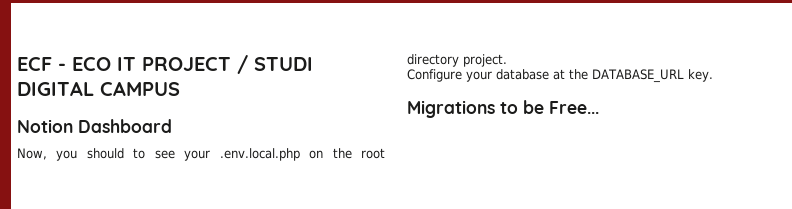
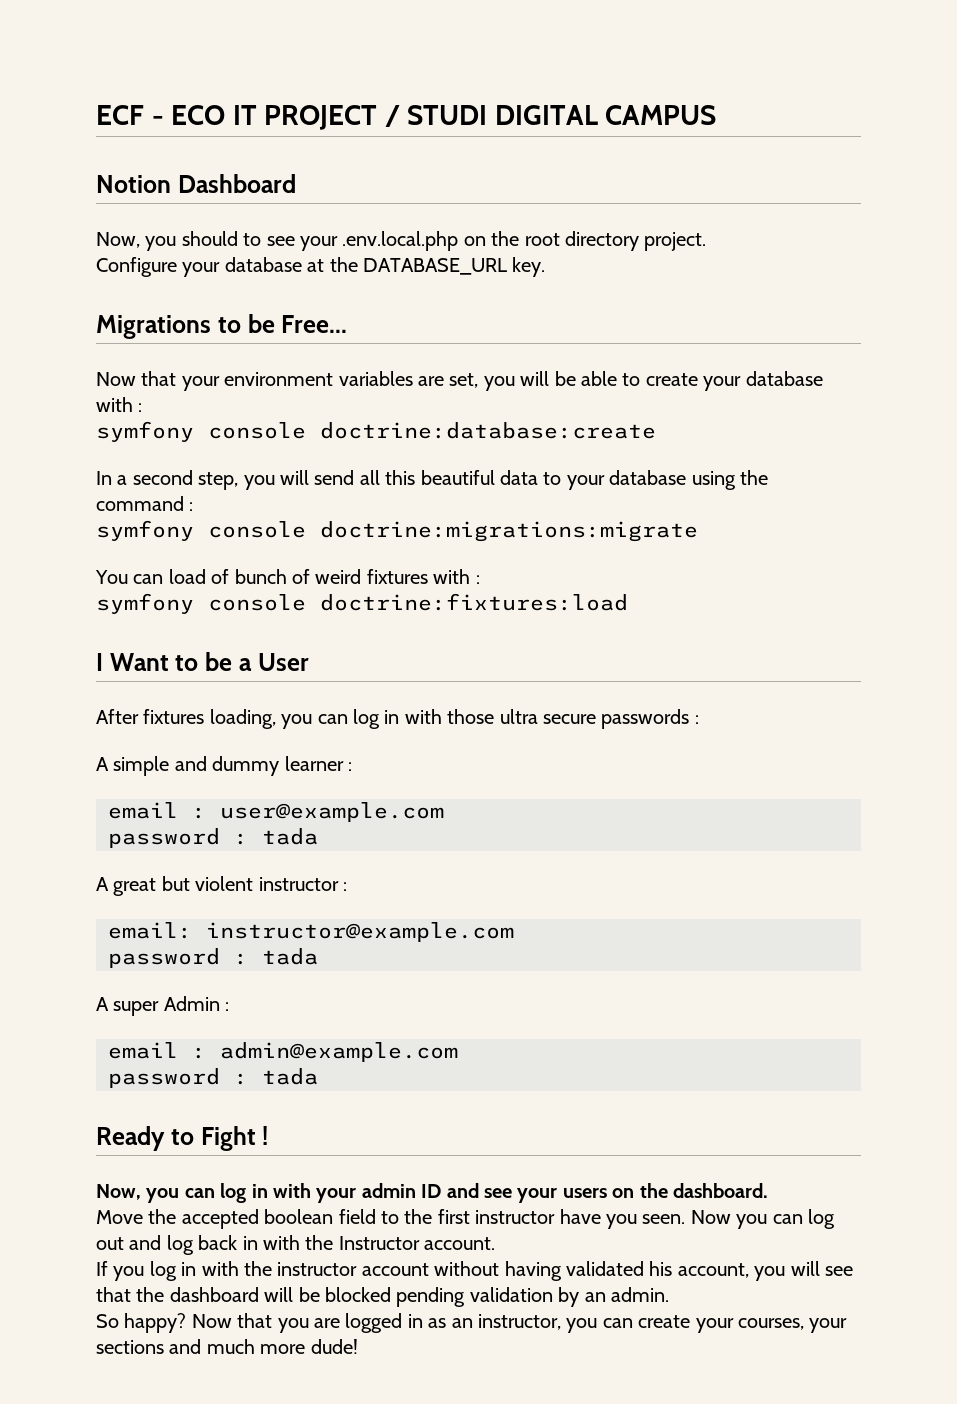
(599, 107) none -> [96,371,823,391] [96,397,143,412] [96,421,656,442] [96,470,768,490] [96,496,194,511] [96,520,698,542] [95,569,480,584] [96,593,628,614] [96,652,309,671] [96,709,699,729] [96,756,352,776] [108,802,444,822] [108,828,318,848] [96,876,347,896] [108,922,514,942] [108,948,318,968] [96,996,230,1016] [108,1042,458,1062] [108,1068,318,1088] [96,1126,269,1151] [96,1183,768,1203] [96,1209,835,1229] [96,1235,496,1255] [96,1261,853,1281] [96,1287,669,1307] [96,1313,848,1333] [96,1339,358,1354] // Now that your environment variables are set, you will be able to create your database with : // symfony console doctrine:database:create // In a second step, you will send all this beautiful data to your database using the command : // symfony console doctrine:migrations:migrate // You can load of bunch of weird fixtures with : // symfony console doctrine:fixtures:load // I Want to be a User // After fixtures loading, you can log in with those ultra secure passwords : // A simple and dummy learner : // email : user@example.com // password : tada // A great but violent instructor : // email: instructor@example.com // password : tada // A super Admin : // email : admin@example.com // password : tada // Ready to Fight ! // Now, you can log in with your admin ID and see your users on the dashboard. // Move the accepted boolean field to the first instructor have you seen. Now you can log out and log back in with the Instructor account. // If you log in with the instructor account without having validated his account, you will see that the dashboard will be blocked pending validation by an admin. // So happy? Now that you are logged in as an instructor, you can create your courses, your sections and much more dude!

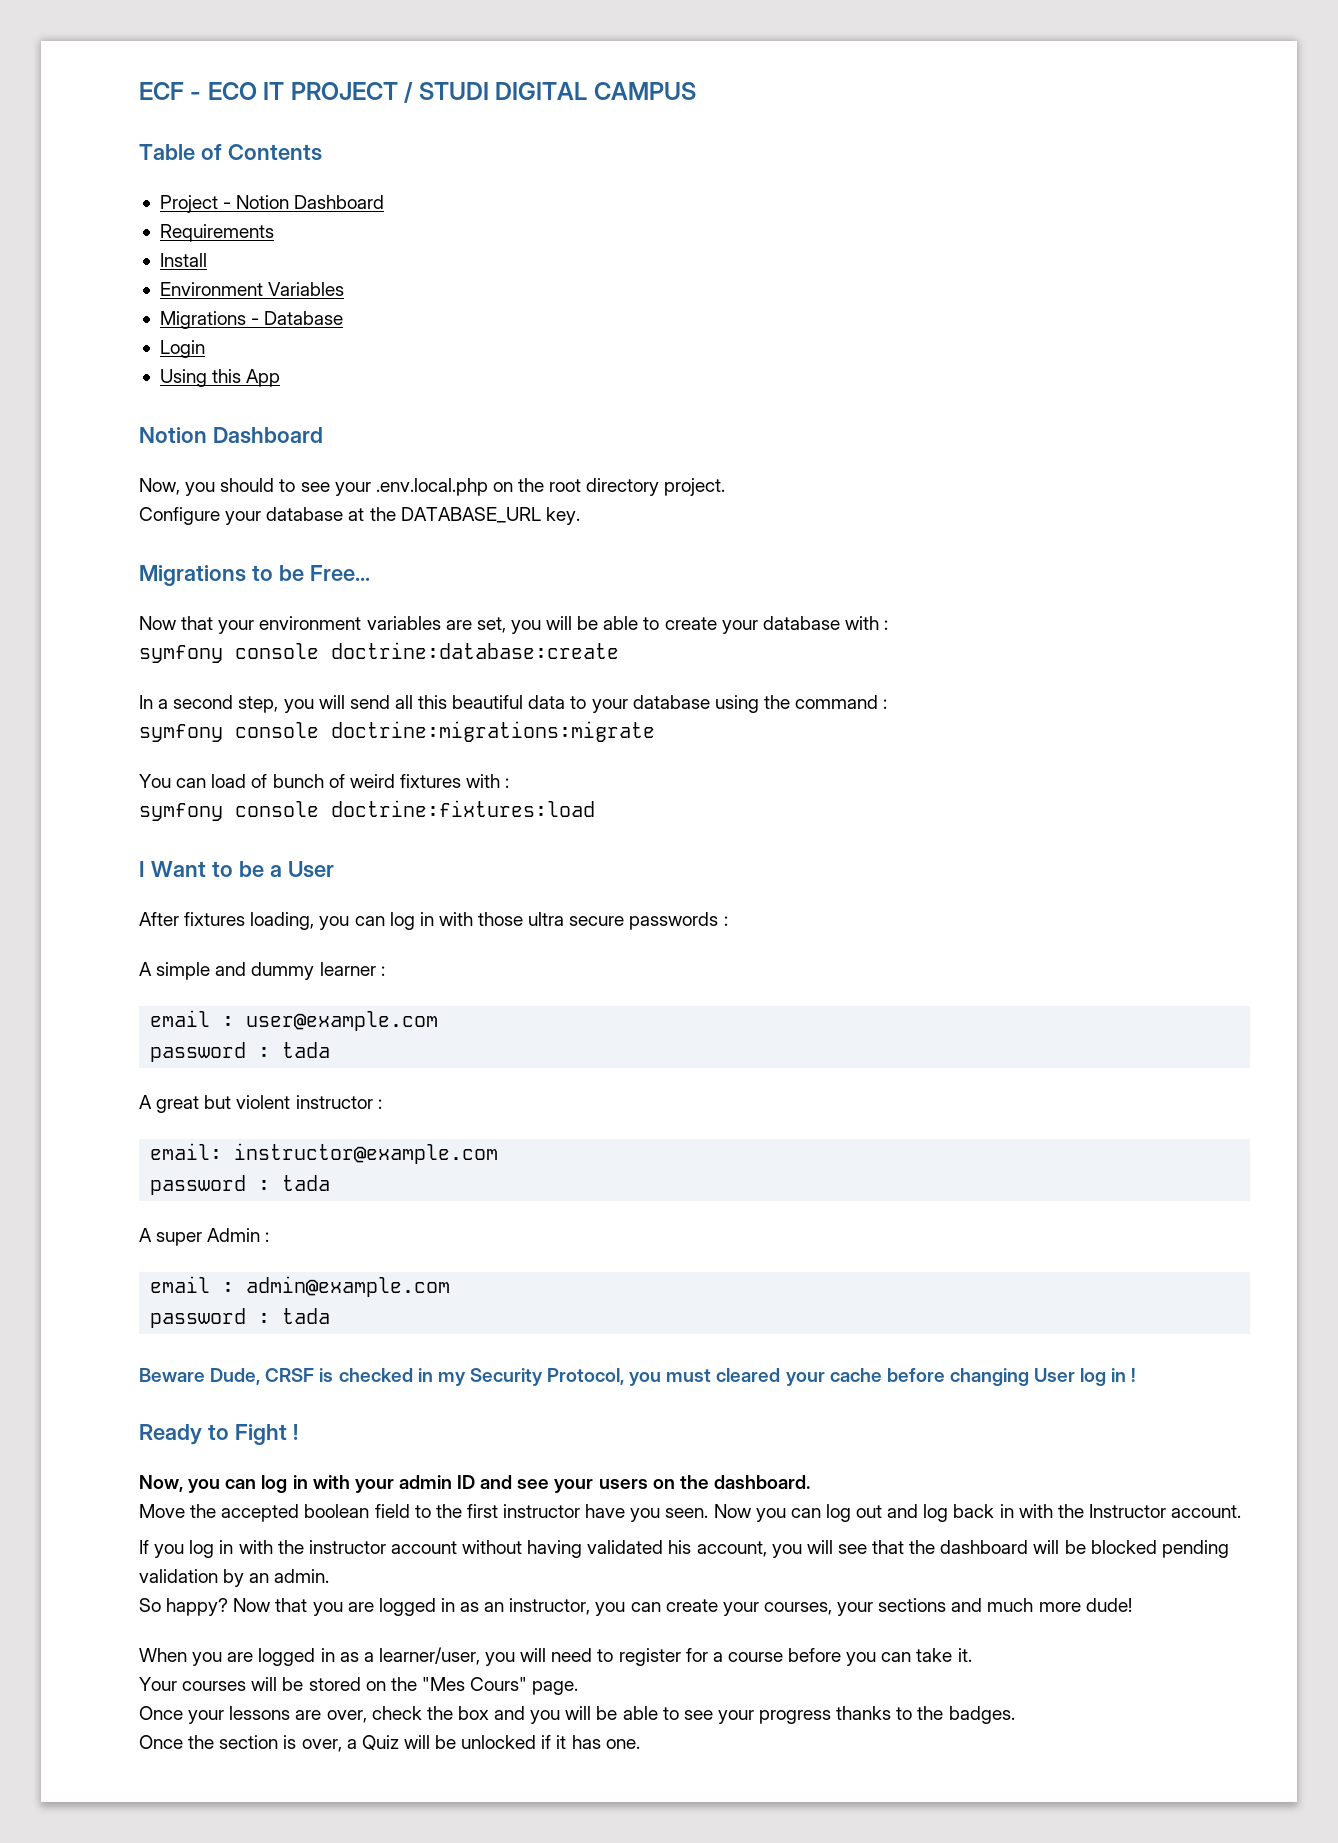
(717, 115) none -> [139,144,322,161] [159,195,385,213] [159,224,274,242] [159,253,207,267] [159,282,345,296] [159,311,344,329] [159,340,205,358] [159,369,281,387] // Table of Contents // Project - Notion Dashboard // Requirements // Install // Environment Variables // Migrations - Database // Login // Using this App
(318, 1076) none -> [139,1368,1137,1386] // Beware Dude, CRSF is checked in my Security Protocol, you must cleared your cache before changing User log in !
(358, 1346) none -> [139,1647,972,1666] [139,1677,579,1695] [139,1706,1015,1724] [139,1735,640,1752] // When you are logged in as a learner/user, you will need to register for a course before you can take it. // Your courses will be stored on the "Mes Cours" page. // Once your lessons are over, check the box and you will be able to see your progress thanks to the badges. // Once the section is over, a Quiz will be unlocked if it has one.

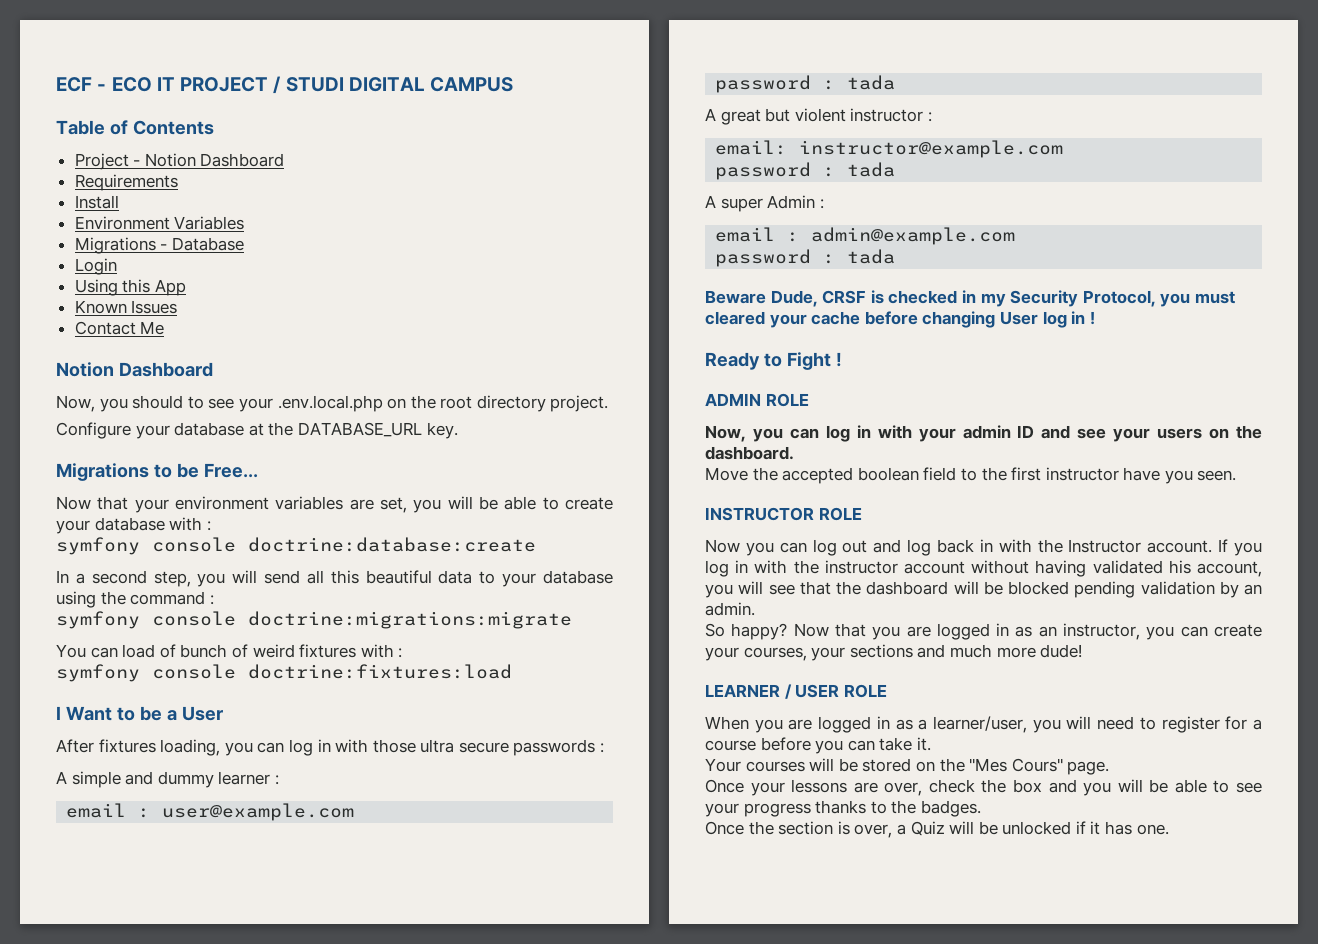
(281, 378) none -> [74,300,178,314] [74,321,165,335] // Known Issues // Contact Me
(298, 1432) none -> [705,393,809,407] // ADMIN ROLE
(709, 1513) none -> [705,507,862,521] // INSTRUCTOR ROLE //
(1242, 1511) // -> (1213, 546) none
(1132, 1605) none -> [705,684,887,699] // LEARNER / USER ROLE

